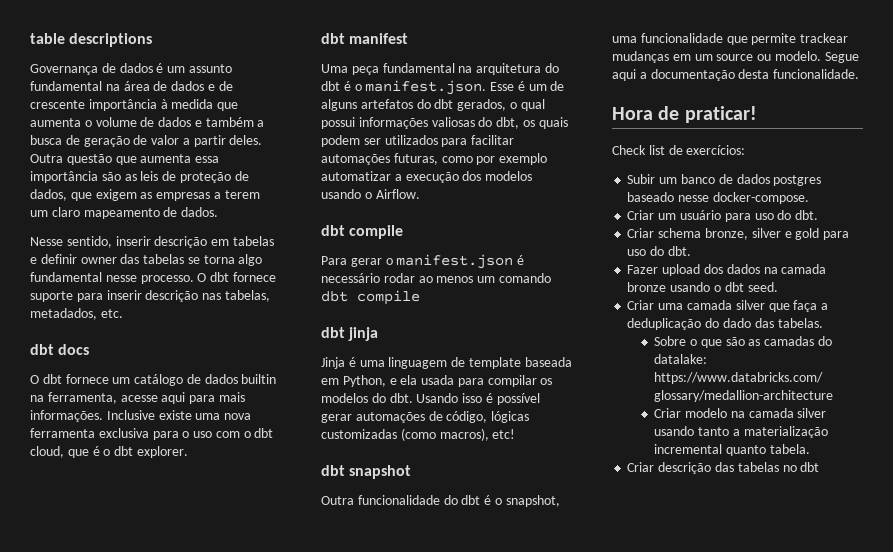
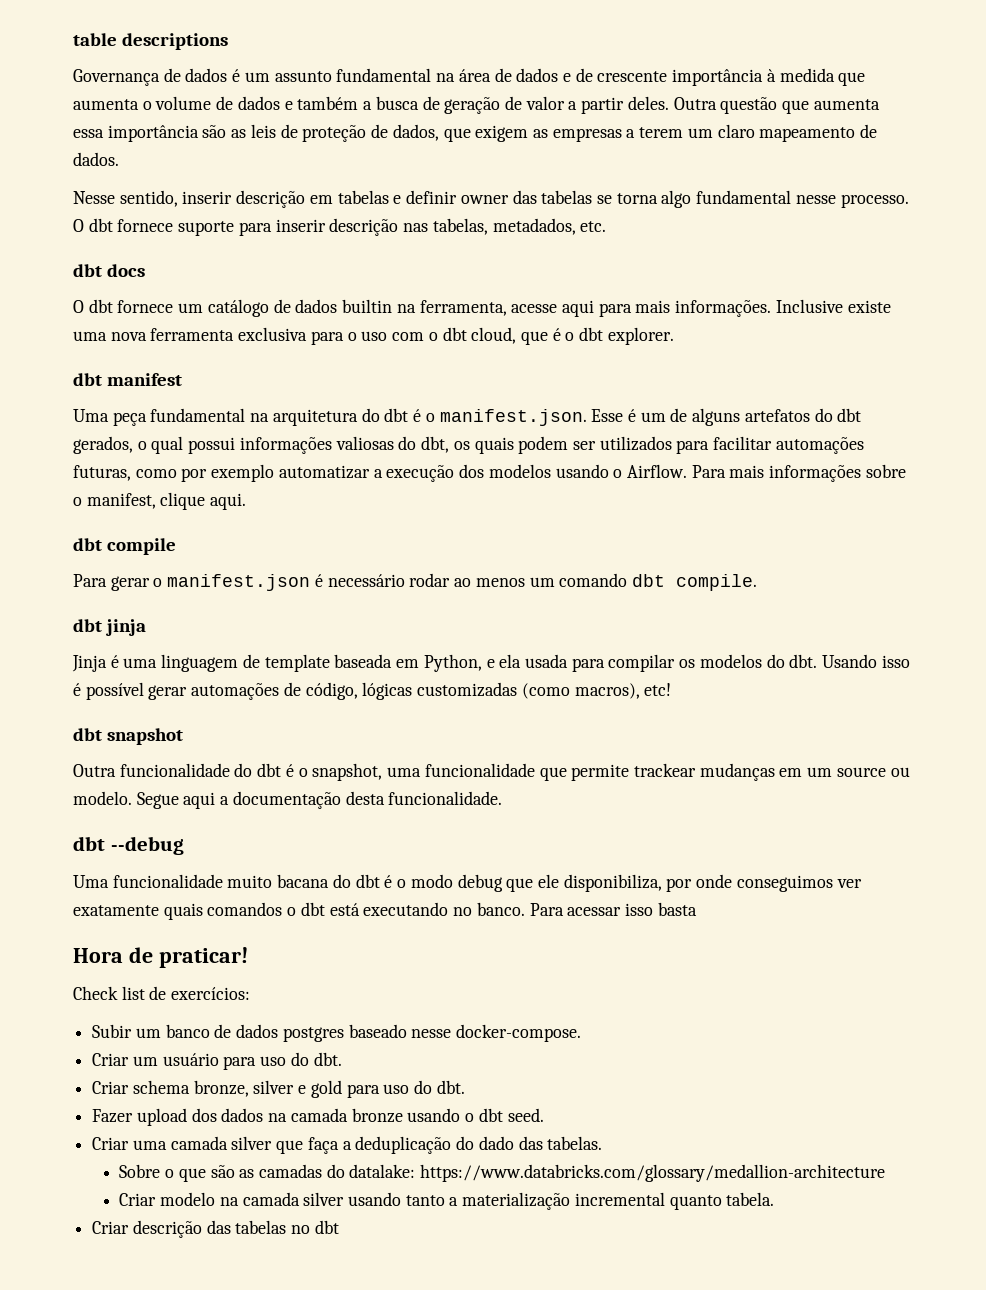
(420, 194) none -> [691,464,906,482] [73,492,247,510] Para mais informações sobre o manifest, clique aqui.
[357,290,420,305] compile -> [675,574,757,591] compile.
(860, 74) none -> [73,836,184,855] [73,874,862,892] [73,902,697,920] // dbt --debug // Uma funcionalidade muito bacana do dbt é o modo debug que ele disponibiliza, por onde conseguimos ver exatamente quais comandos o dbt está executando no banco. Para acessar isso basta

